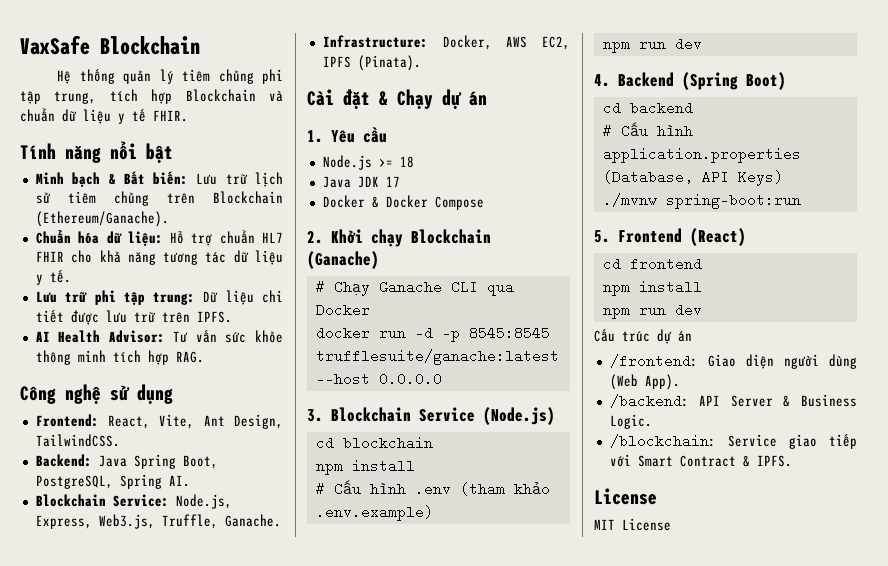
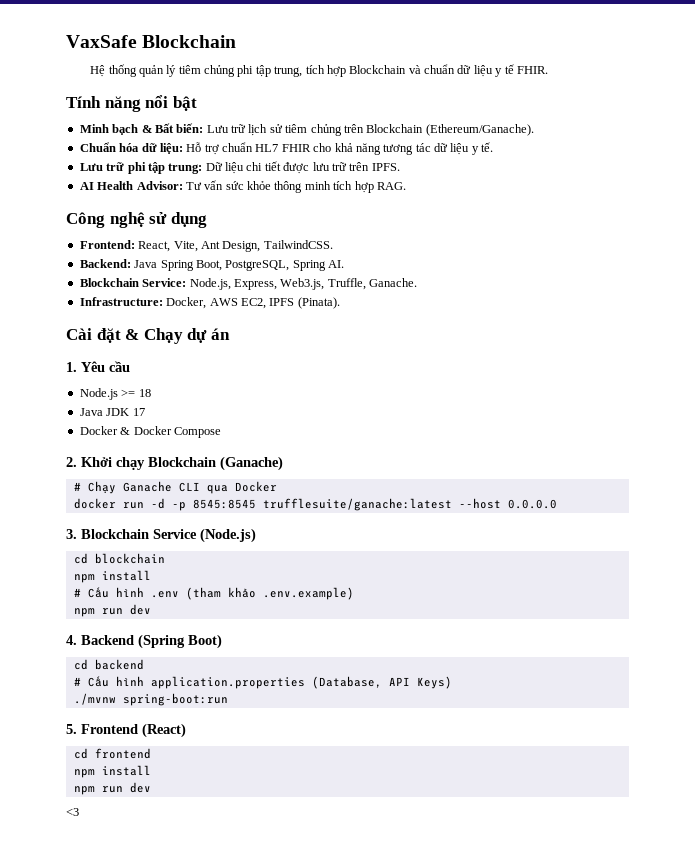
[594,329,692,344] [609,354,857,369] [609,374,680,390] [609,394,857,408] [609,414,652,429] [609,434,857,449] [609,454,792,467] [594,488,657,505] [594,518,671,531] Cấu trúc dự án // /frontend: Giao diện người dùng (Web App). // /backend: API Server & Business Logic. // /blockchain: Service giao tiếp với Smart Contract & IPFS. // License // MIT License -> [66,808,79,816] <3

